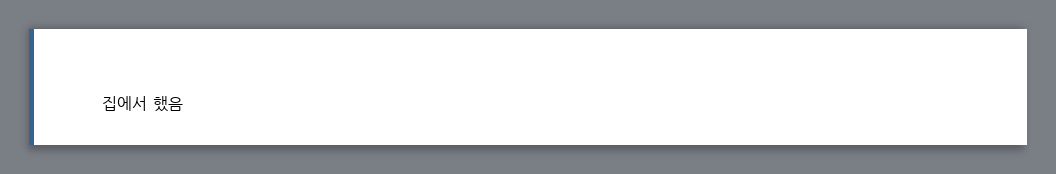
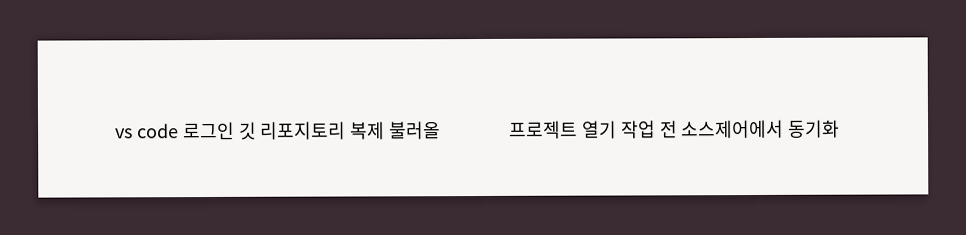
[102,96,183,112] 집에서 했음 -> [115,119,841,141] vs code 로그인 깃 리포지토리 복제 불러올 프로젝트 열기 작업 전 소스제어에서 동기화

